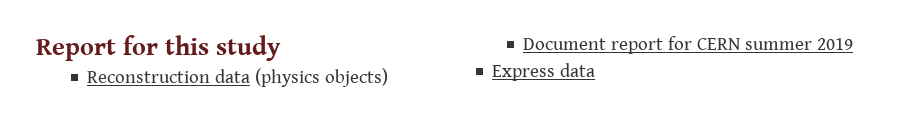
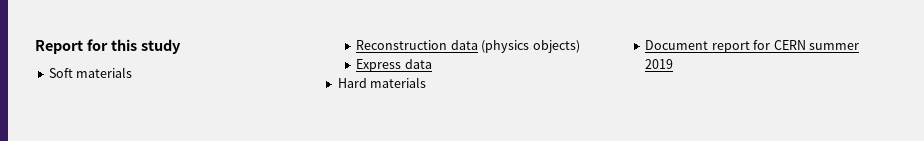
(282, 48) none -> [48,67,133,78] // Soft materials
(389, 77) none -> [356,59,432,72] [337,77,427,88] // Express data // Hard materials
[492,63,596,81] // Express data -> (674, 64) none

